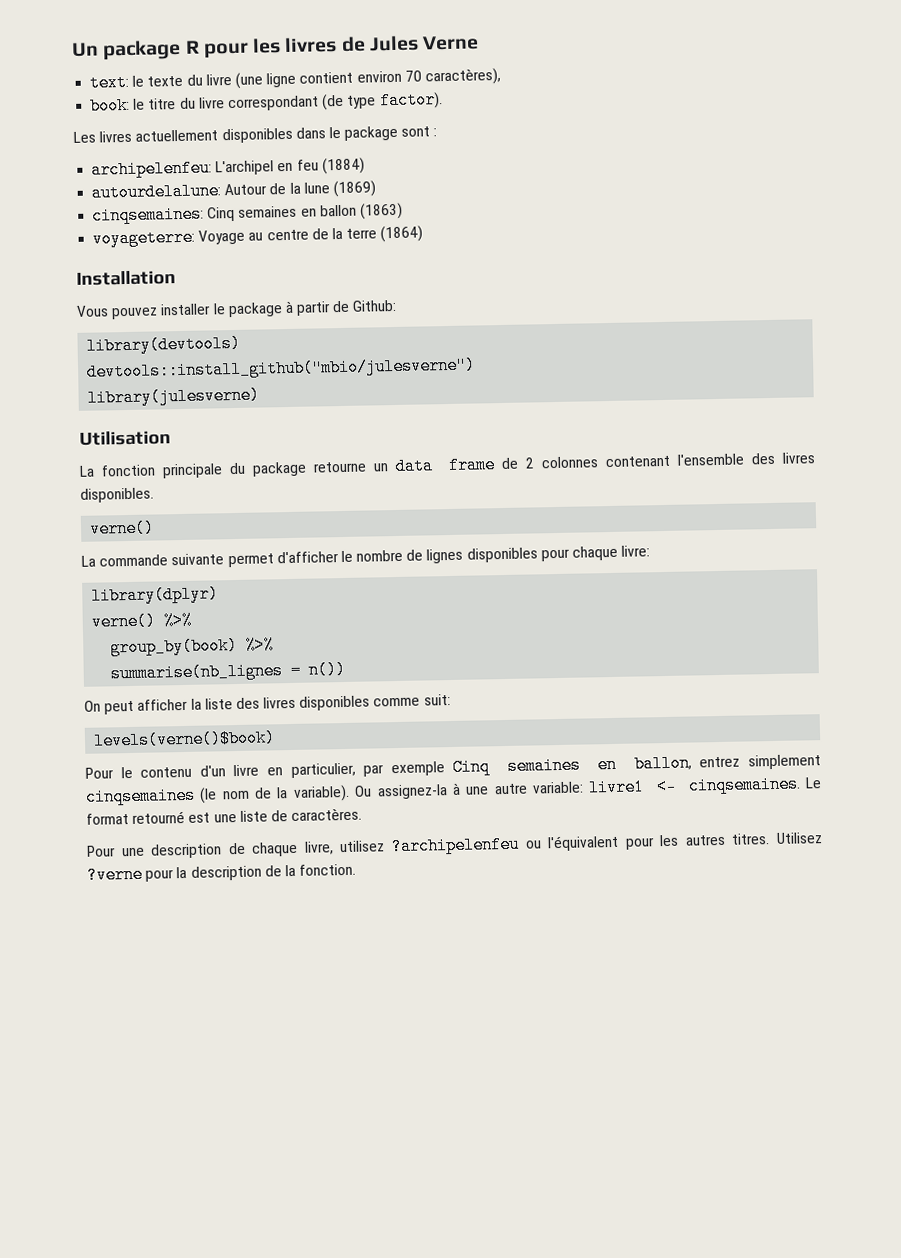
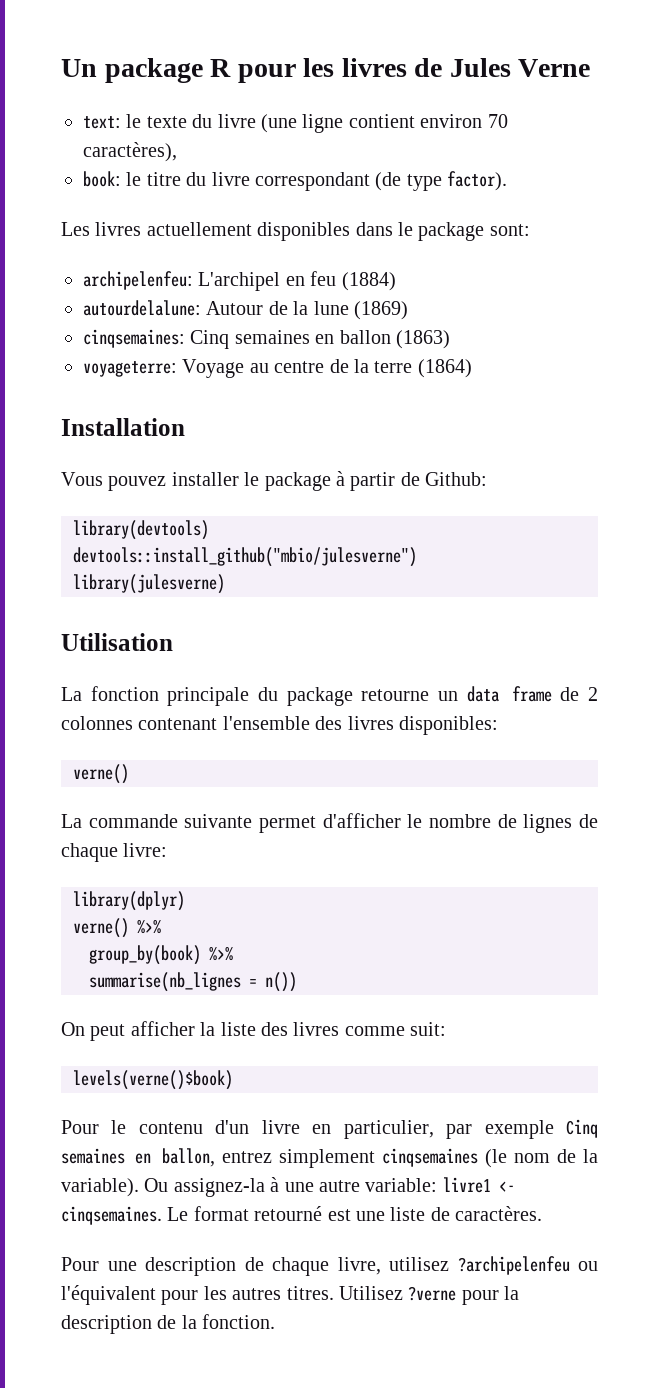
[401,126,438,137] sont : -> [489,224,530,236] sont:
[80,487,154,503] disponibles. -> [399,716,498,735] disponibles:
[466,547,570,563] disponibles pour -> [579,814,598,828] de
[299,695,371,711] disponibles -> (340, 1029) none

